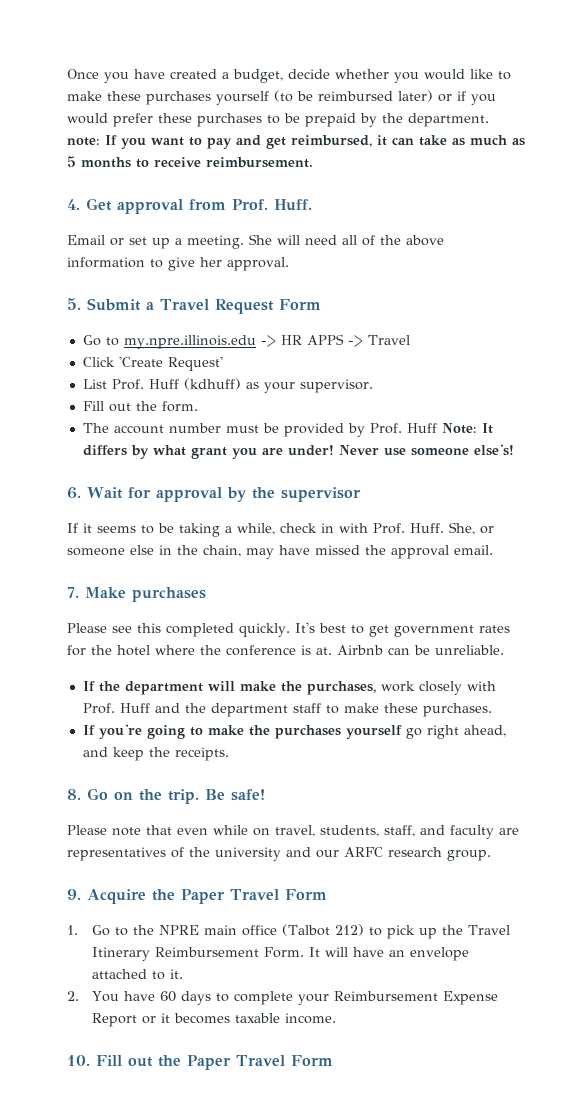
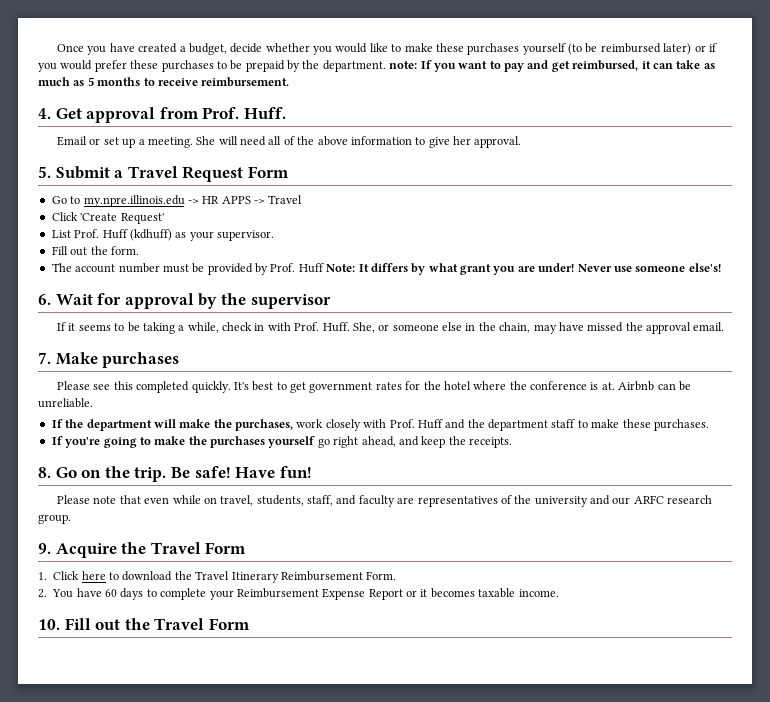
(265, 795) none -> [235,466,312,478] Have fun!
[181,889,225,904] Paper -> (147, 548) none
[91,924,437,939] Go to the NPRE main office (Talbot 212) to pick up -> [53,571,173,581] Click here to download
[308,947,469,961] [91,969,183,980] It will have an envelope attached to it. -> (397, 575) none
[187,1055,231,1070] Paper -> (150, 624) none

